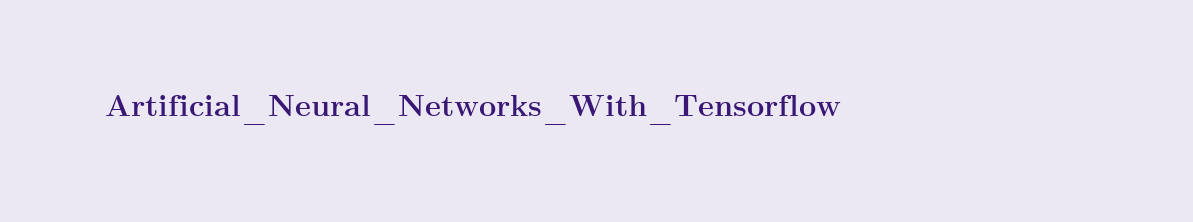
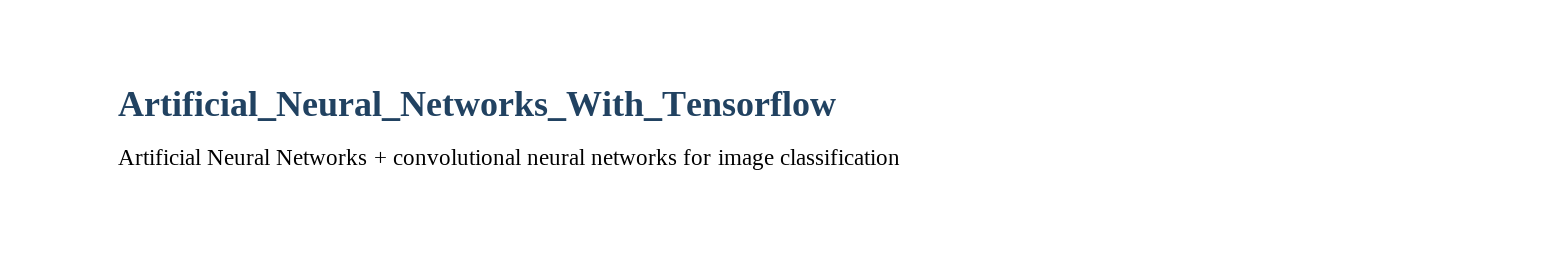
(841, 110) none -> [118,149,900,170] // Artificial Neural Networks + convolutional neural networks for image classification

